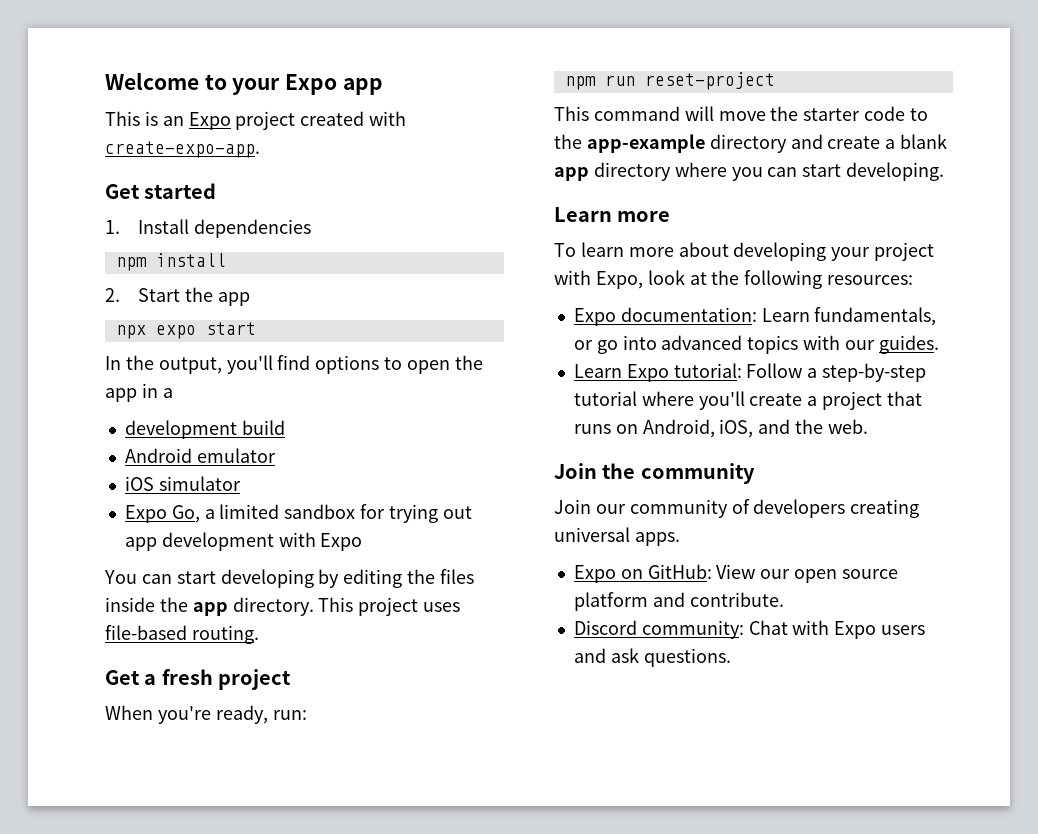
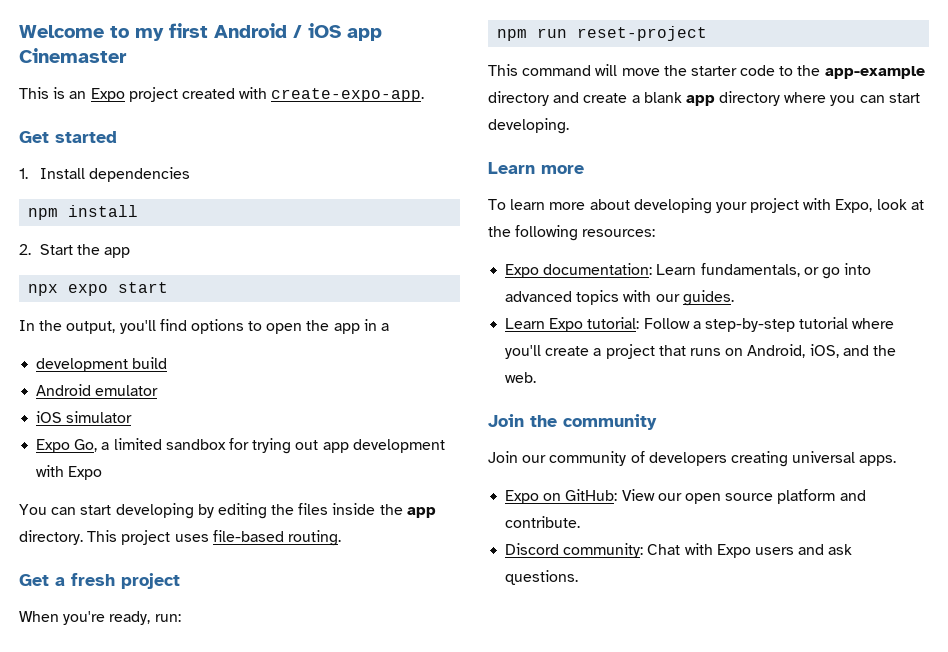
[232,74,383,95] your Expo app -> [135,23,382,41] [19,48,127,63] my first Android / iOS app Cinemaster

